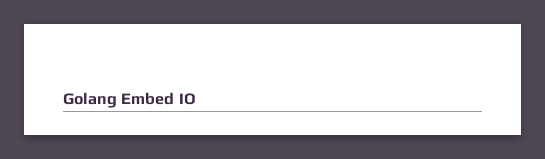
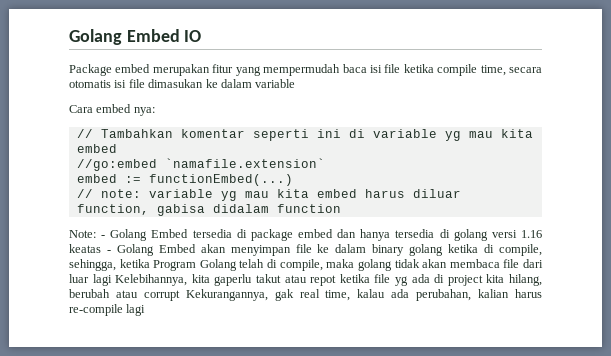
(196, 99) none -> [69,64,542,76] [69,79,296,88] [69,104,155,116] [76,129,533,141] [76,144,117,153] [76,158,325,171] [76,174,293,186] [76,189,461,201] [76,204,341,216] [69,229,543,241] [69,244,542,256] [69,259,544,271] [69,274,543,286] [69,289,543,301] [69,304,146,316] // Package embed merupakan fitur yang mempermudah baca isi file ketika compile time, secara otomatis isi file dimasukan ke dalam variable // Cara embed nya: // // Tambahkan komentar seperti ini di variable yg mau kita embed // //go:embed `namafile.extension` // embed := functionEmbed(...) // // note: variable yg mau kita embed harus diluar function, gabisa didalam function // Note: - Golang Embed tersedia di package embed dan hanya tersedia di golang versi 1.16 keatas - Golang Embed akan menyimpan file ke dalam binary golang ketika di compile, sehingga, ketika Program Golang telah di compile, maka golang tidak akan membaca file dari luar lagi Kelebihannya, kita gaperlu takut atau repot ketika file yg ada di project kita hilang, berubah atau corrupt Kekurangannya, gak real time, kalau ada perubahan, kalian harus re-compile lagi

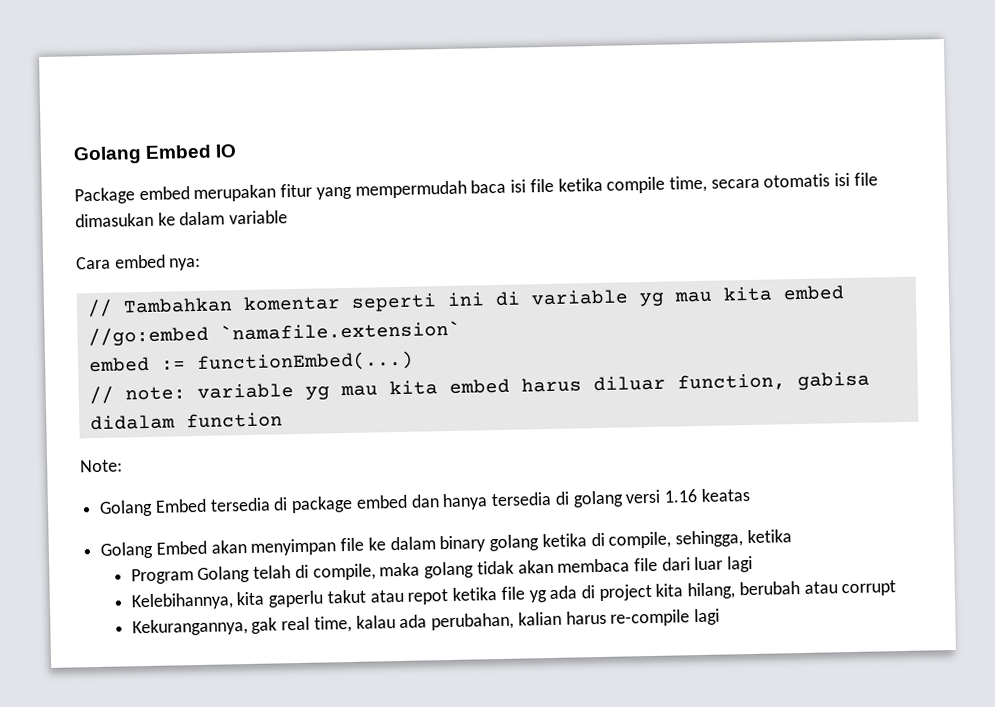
[101,235,106,238] - -> (123, 466) //
[106,250,111,253] - -> (750, 495) //
(150, 263) none -> (792, 536) //
(112, 280) none -> (754, 564) //
(180, 295) none -> (897, 588) //

